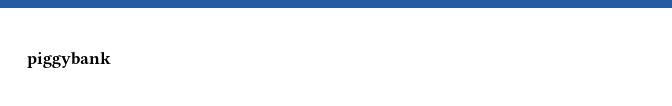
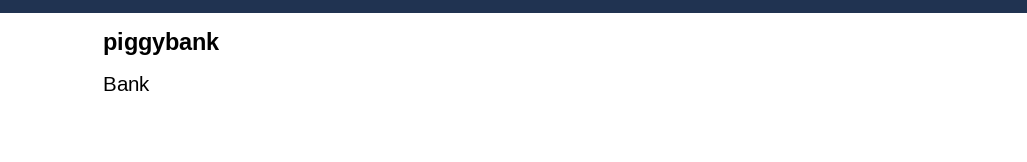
(111, 60) none -> [103,76,150,91] // Bank

